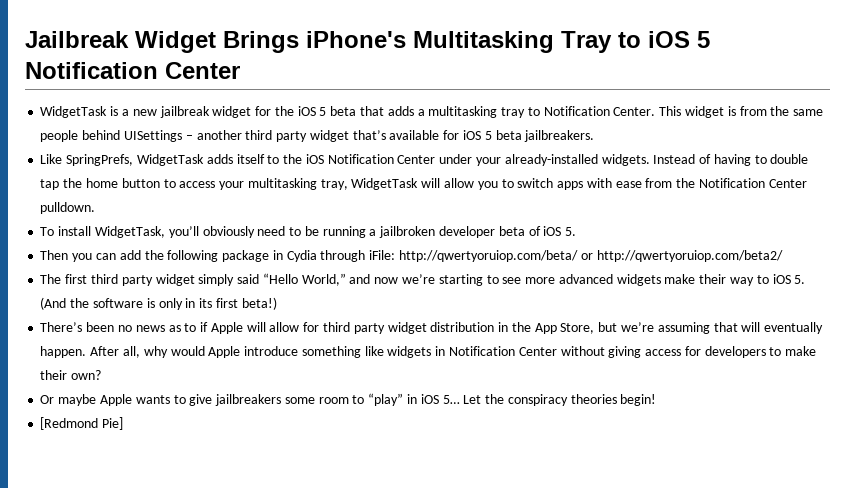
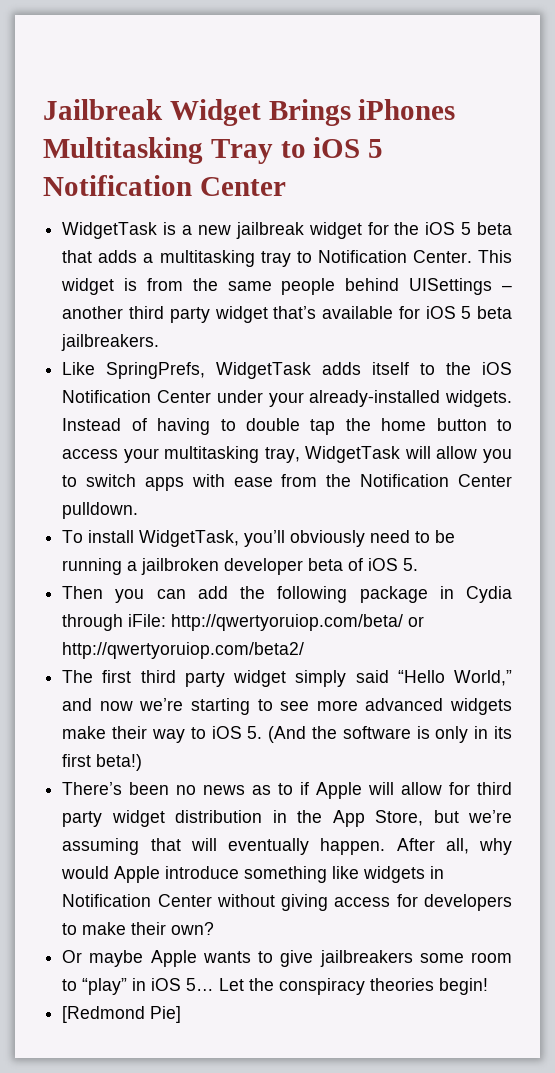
[306,31,406,48] iPhone's -> [358,99,456,120] iPhones

